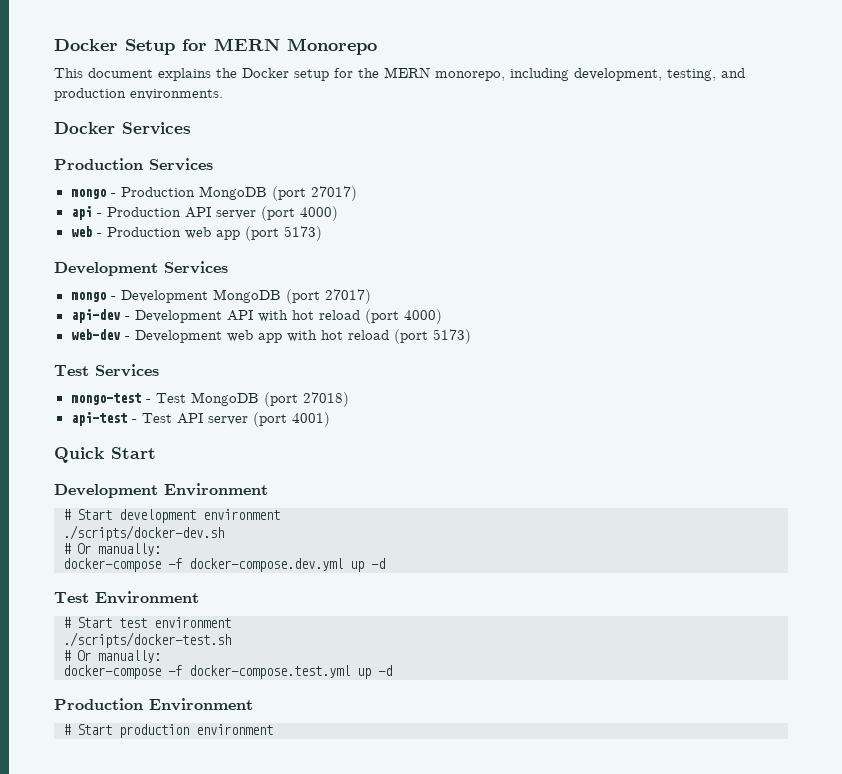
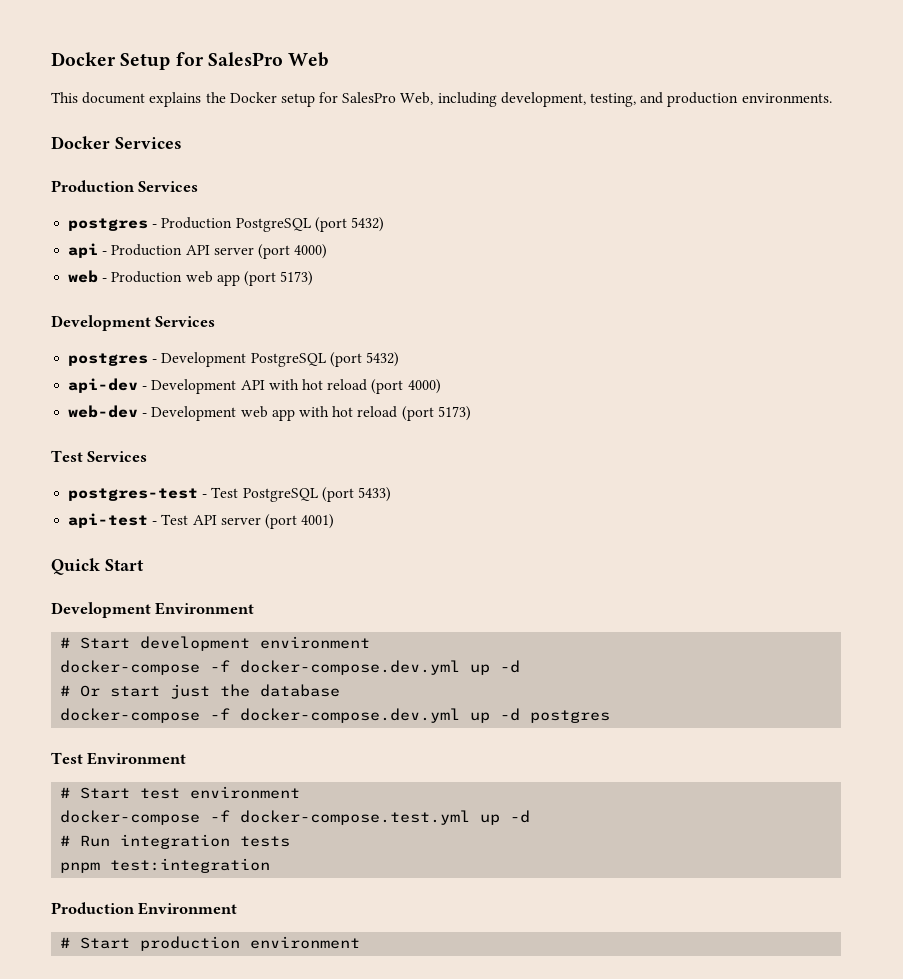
[214,38,377,55] MERN Monorepo -> [207,52,330,67] SalesPro Web
[358,67,505,81] the MERN monorepo, -> [342,92,434,105] SalesPro Web,
[70,186,357,201] mongo - Production MongoDB (port 27017) -> [68,217,384,232] postgres - Production PostgreSQL (port 5432)
[70,289,371,304] mongo - Development MongoDB (port 27017) -> [68,352,399,367] postgres - Development PostgreSQL (port 5432)
[70,392,349,407] mongo-test - Test MongoDB (port 27018) -> [68,487,391,502] postgres-test - Test PostgreSQL (port 5433)
[63,525,224,541] [63,543,161,556] [63,558,385,572] ./scripts/docker-dev.sh // # Or manually: // docker-compose -f docker-compose.dev.yml up -d -> [60,660,521,675] [60,684,341,699] [60,708,611,723] docker-compose -f docker-compose.dev.yml up -d // # Or start just the database // docker-compose -f docker-compose.dev.yml up -d postgres
[63,632,231,648] [63,650,161,663] // ./scripts/docker-test.sh // # Or manually: -> (301, 792) none
(392, 670) none -> [60,834,291,849] [60,858,271,873] // # Run integration tests // pnpm test:integration

